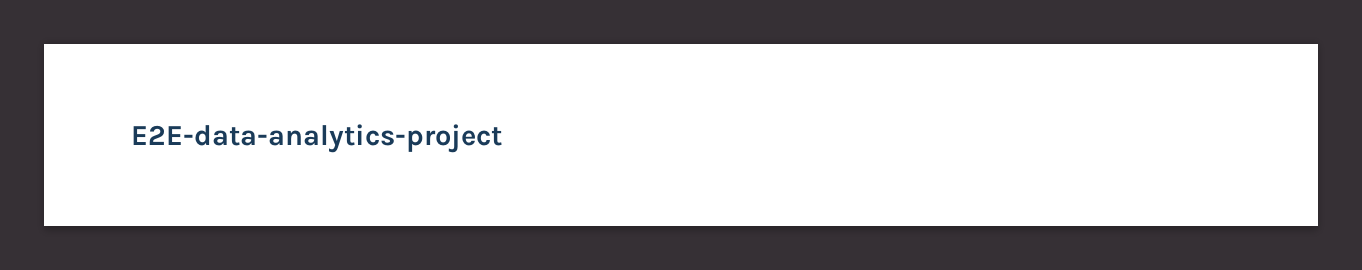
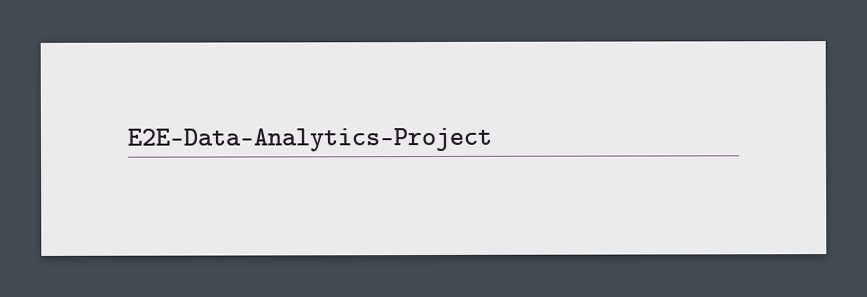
[131,124,502,153] E2E-data-analytics-project -> [127,127,493,152] E2E-Data-Analytics-Project

